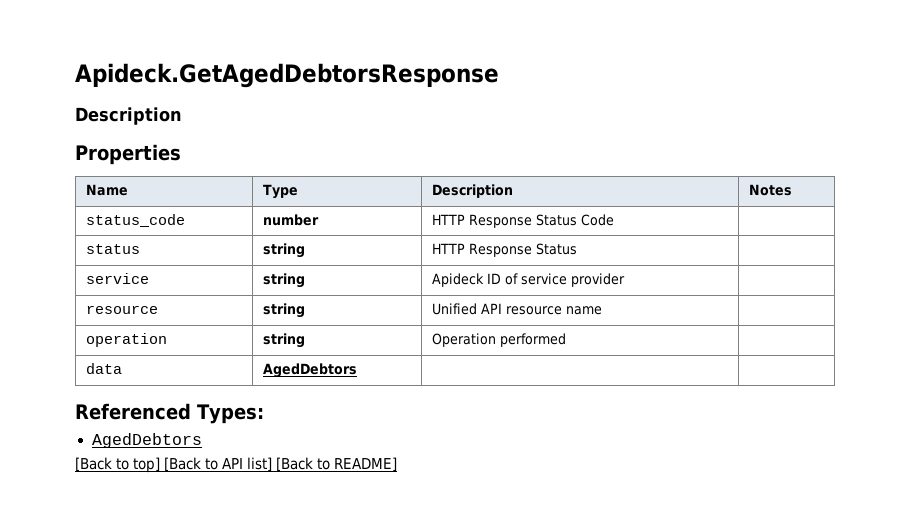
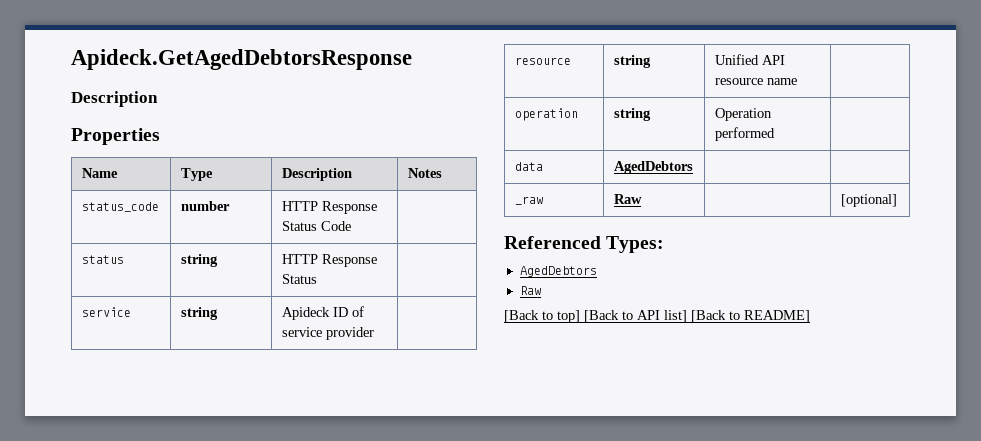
(357, 370) none -> [514,196,543,205] [613,194,642,204] [840,194,897,207] // _raw | Raw | | [optional]
(202, 440) none -> [519,286,541,295] // Raw

